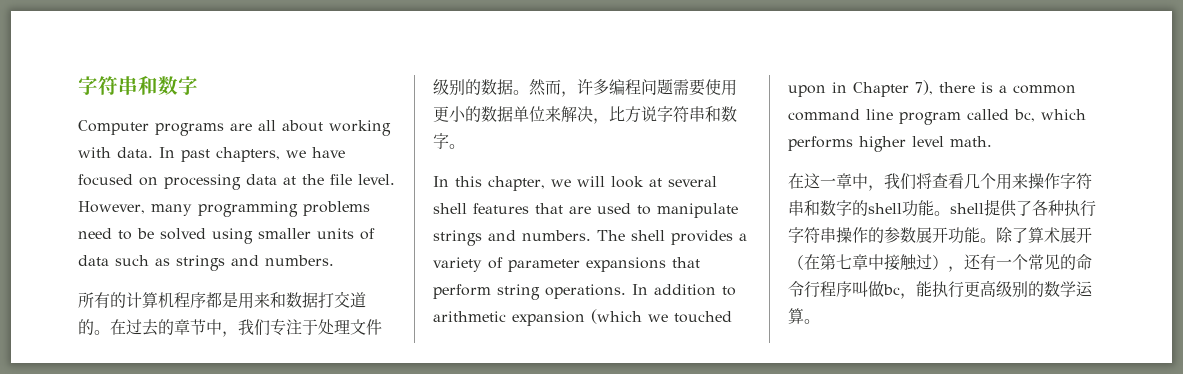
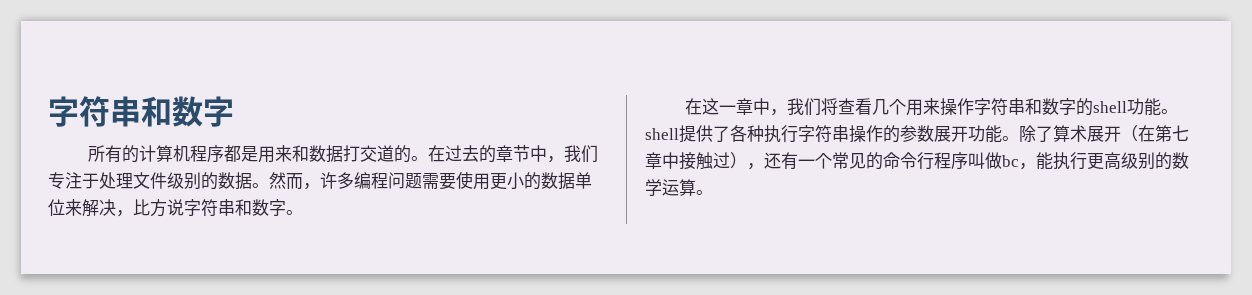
[78,76,198,95] [78,120,391,136] [78,147,345,162] [78,174,395,190] [78,201,370,217] [78,228,375,244] [78,255,334,271] 字符串和数字 // Computer programs are all about working with data. In past chapters, we have focused on processing data at the file level. However, many programming problems need to be solved using smaller units of data such as strings and numbers. -> [48,96,234,127] 字符串和数字
[433,176,717,191] [433,203,738,218] [433,230,747,246] [433,257,700,272] [433,284,736,300] [433,309,732,326] [788,80,1076,97] [788,109,1086,125] [788,136,992,152] // In this chapter, we will look at several shell features that are used to manipulate strings and numbers. The shell provides a variety of parameter expansions that perform string operations. In addition to arithmetic expansion (which we touched upon in Chapter 7), there is a common command line program called bc, which performs higher level math. -> (303, 212) none

